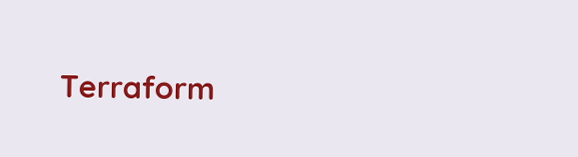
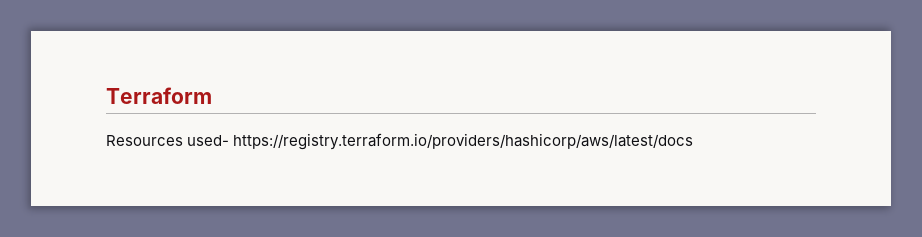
(216, 87) none -> [106,133,694,150] // Resources used- https://registry.terraform.io/providers/hashicorp/aws/latest/docs

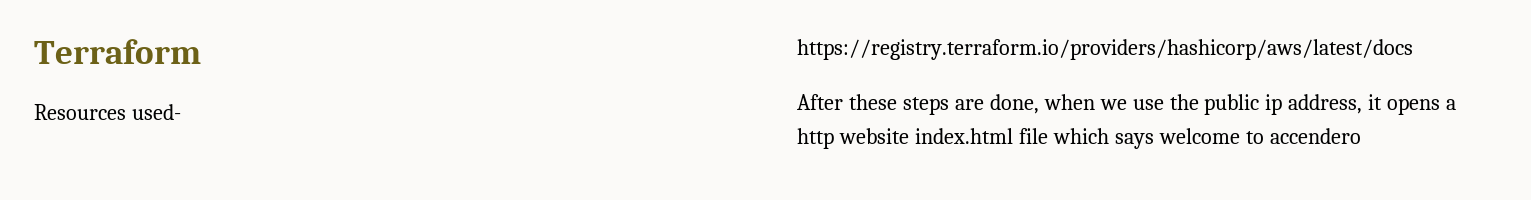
(694, 141) none -> [797,94,1457,115] [797,128,1361,149] // After these steps are done, when we use the public ip address, it opens a http website index.html file which says welcome to accendero

